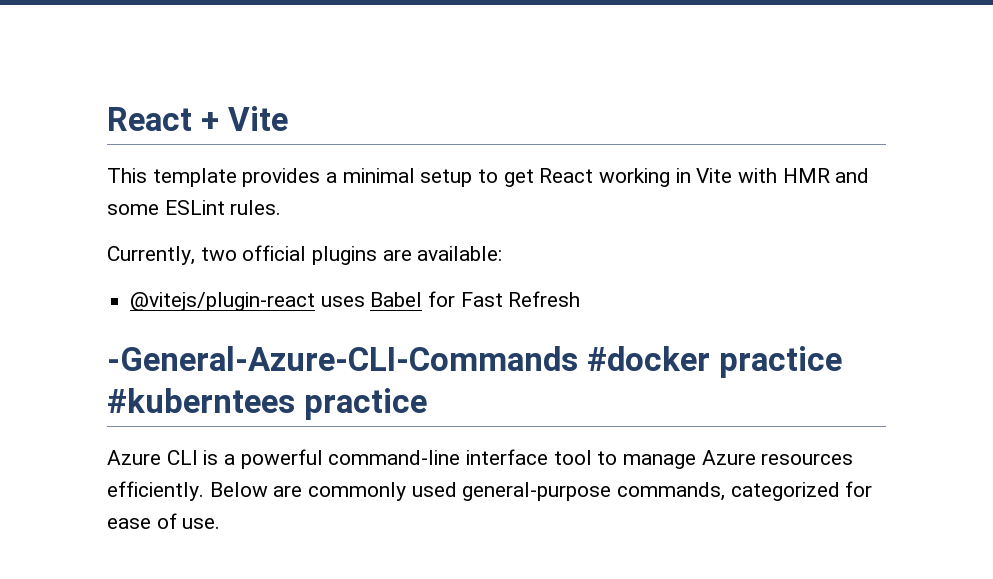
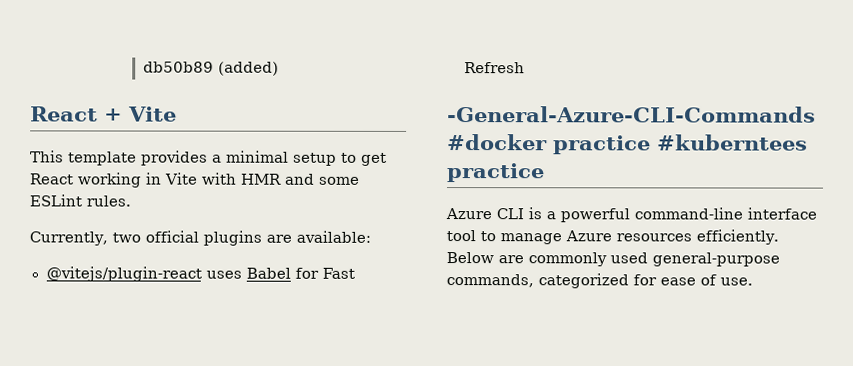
(107, 119) none -> [142,61,279,76] db50b89 (added) //

